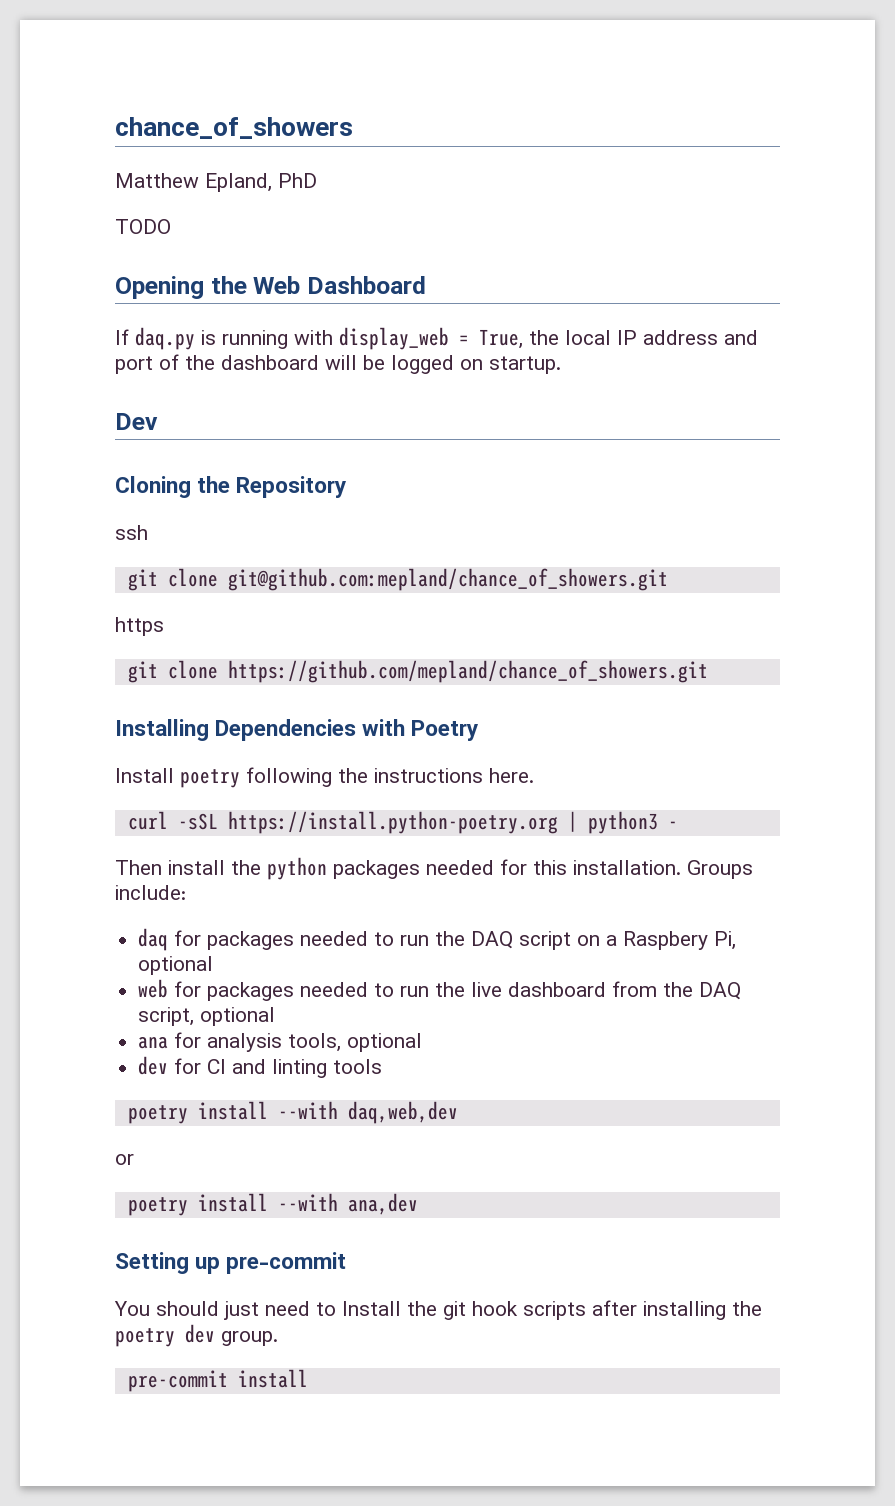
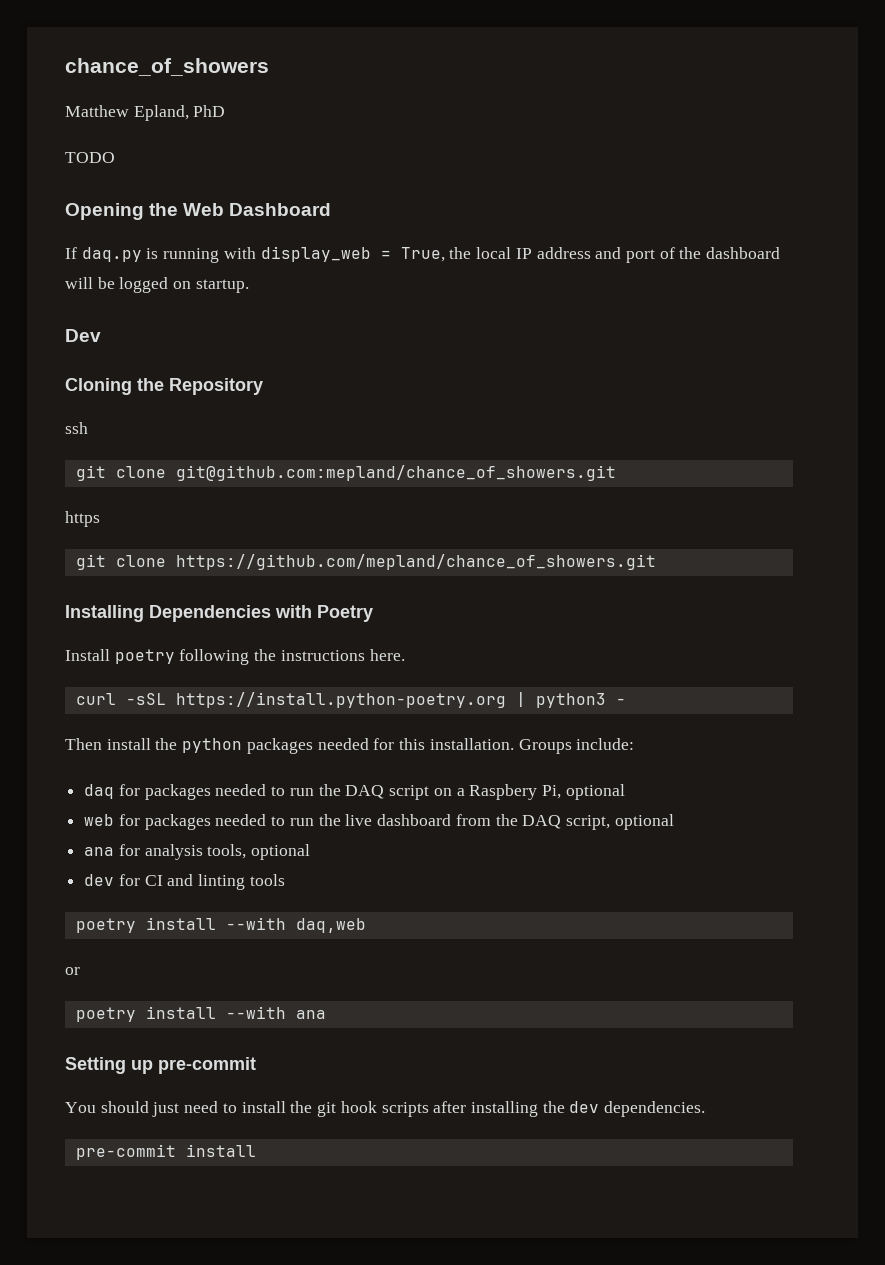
[347,1101,458,1124] daq,web,dev -> [295,918,366,933] daq,web
[347,1193,418,1215] ana,dev -> [295,1010,326,1019] ana
[342,1301,401,1316] Install -> [241,1101,286,1113] install
[115,1324,278,1347] poetry dev group. -> [569,1101,706,1117] dev dependencies.

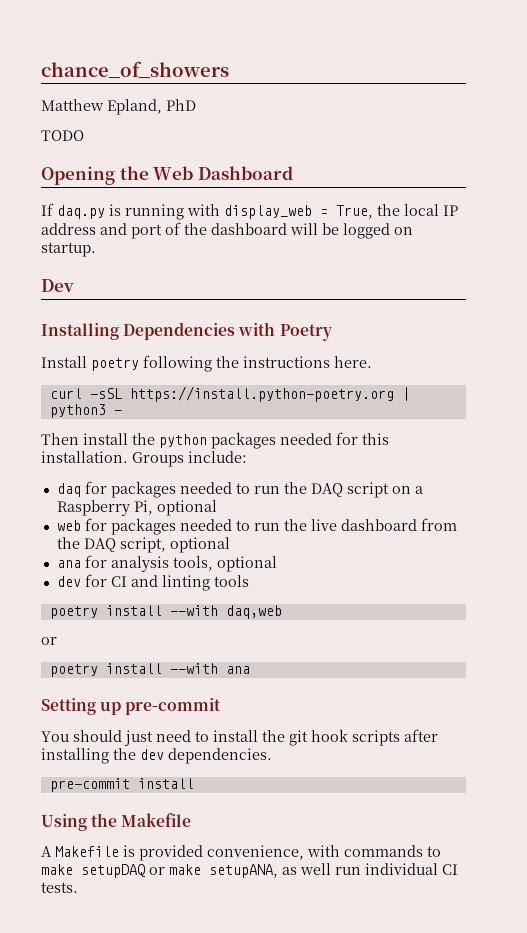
[65,378,263,395] [65,422,88,434] [75,465,616,481] [65,511,100,527] [75,554,656,570] // Cloning the Repository // ssh // git clone git@github.com:mepland/chance_of_showers.git // https // git clone https://github.com/mepland/chance_of_showers.git -> (74, 285) none
[469,784,538,800] Raspbery -> [56,500,130,516] Raspberry
(256, 1150) none -> [41,813,192,831] [41,845,441,861] [41,863,458,878] [41,882,78,893] // Using the Makefile // A Makefile is provided convenience, with commands to make setupDAQ or make setupANA, as well run individual CI tests.

